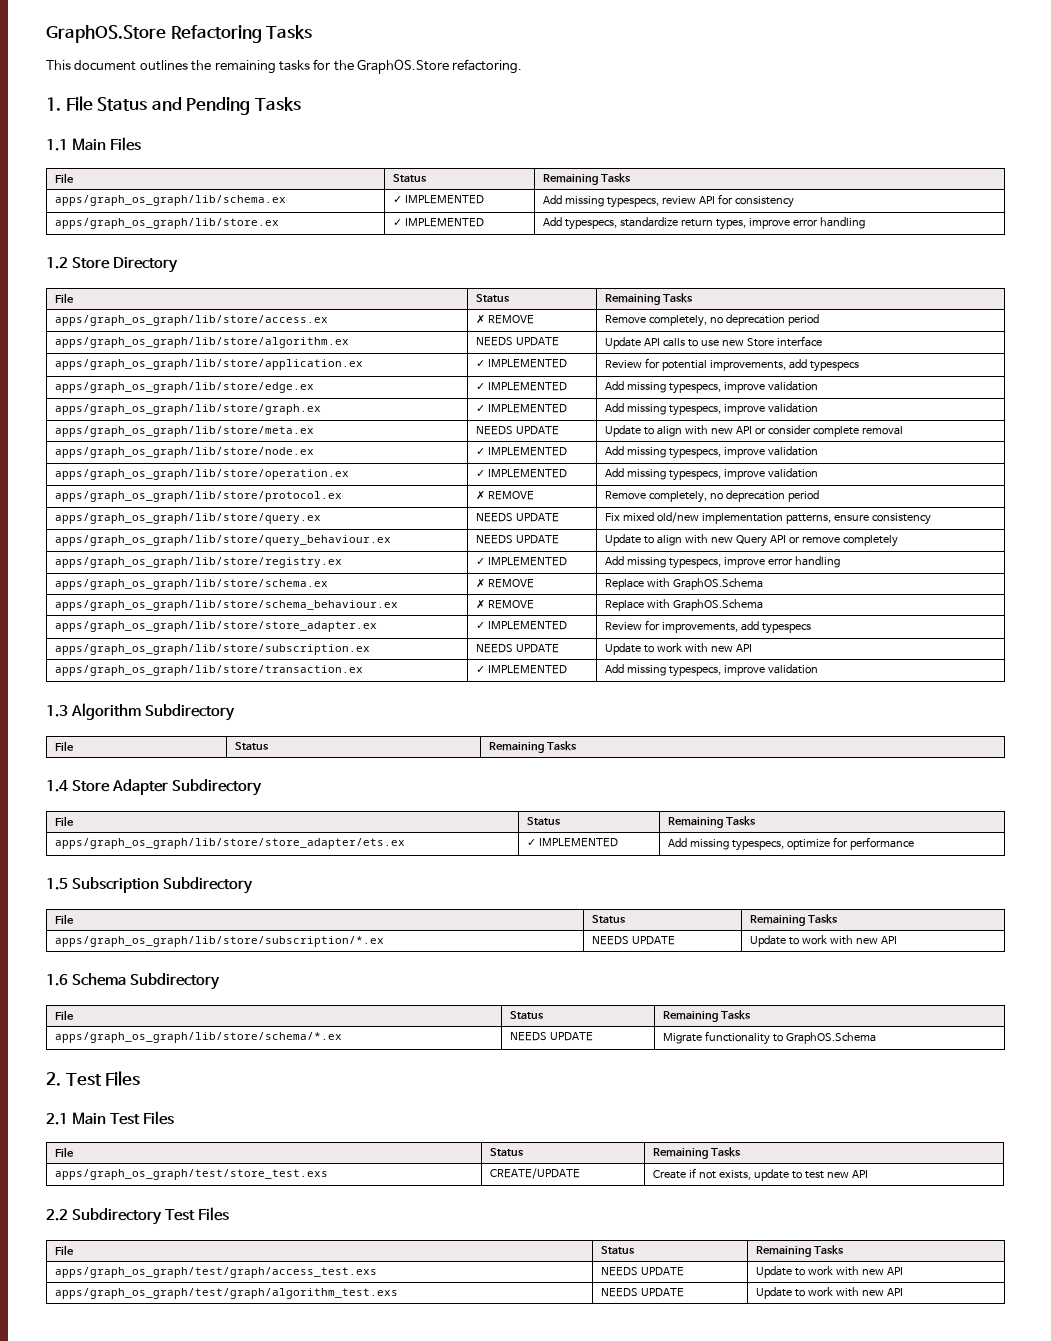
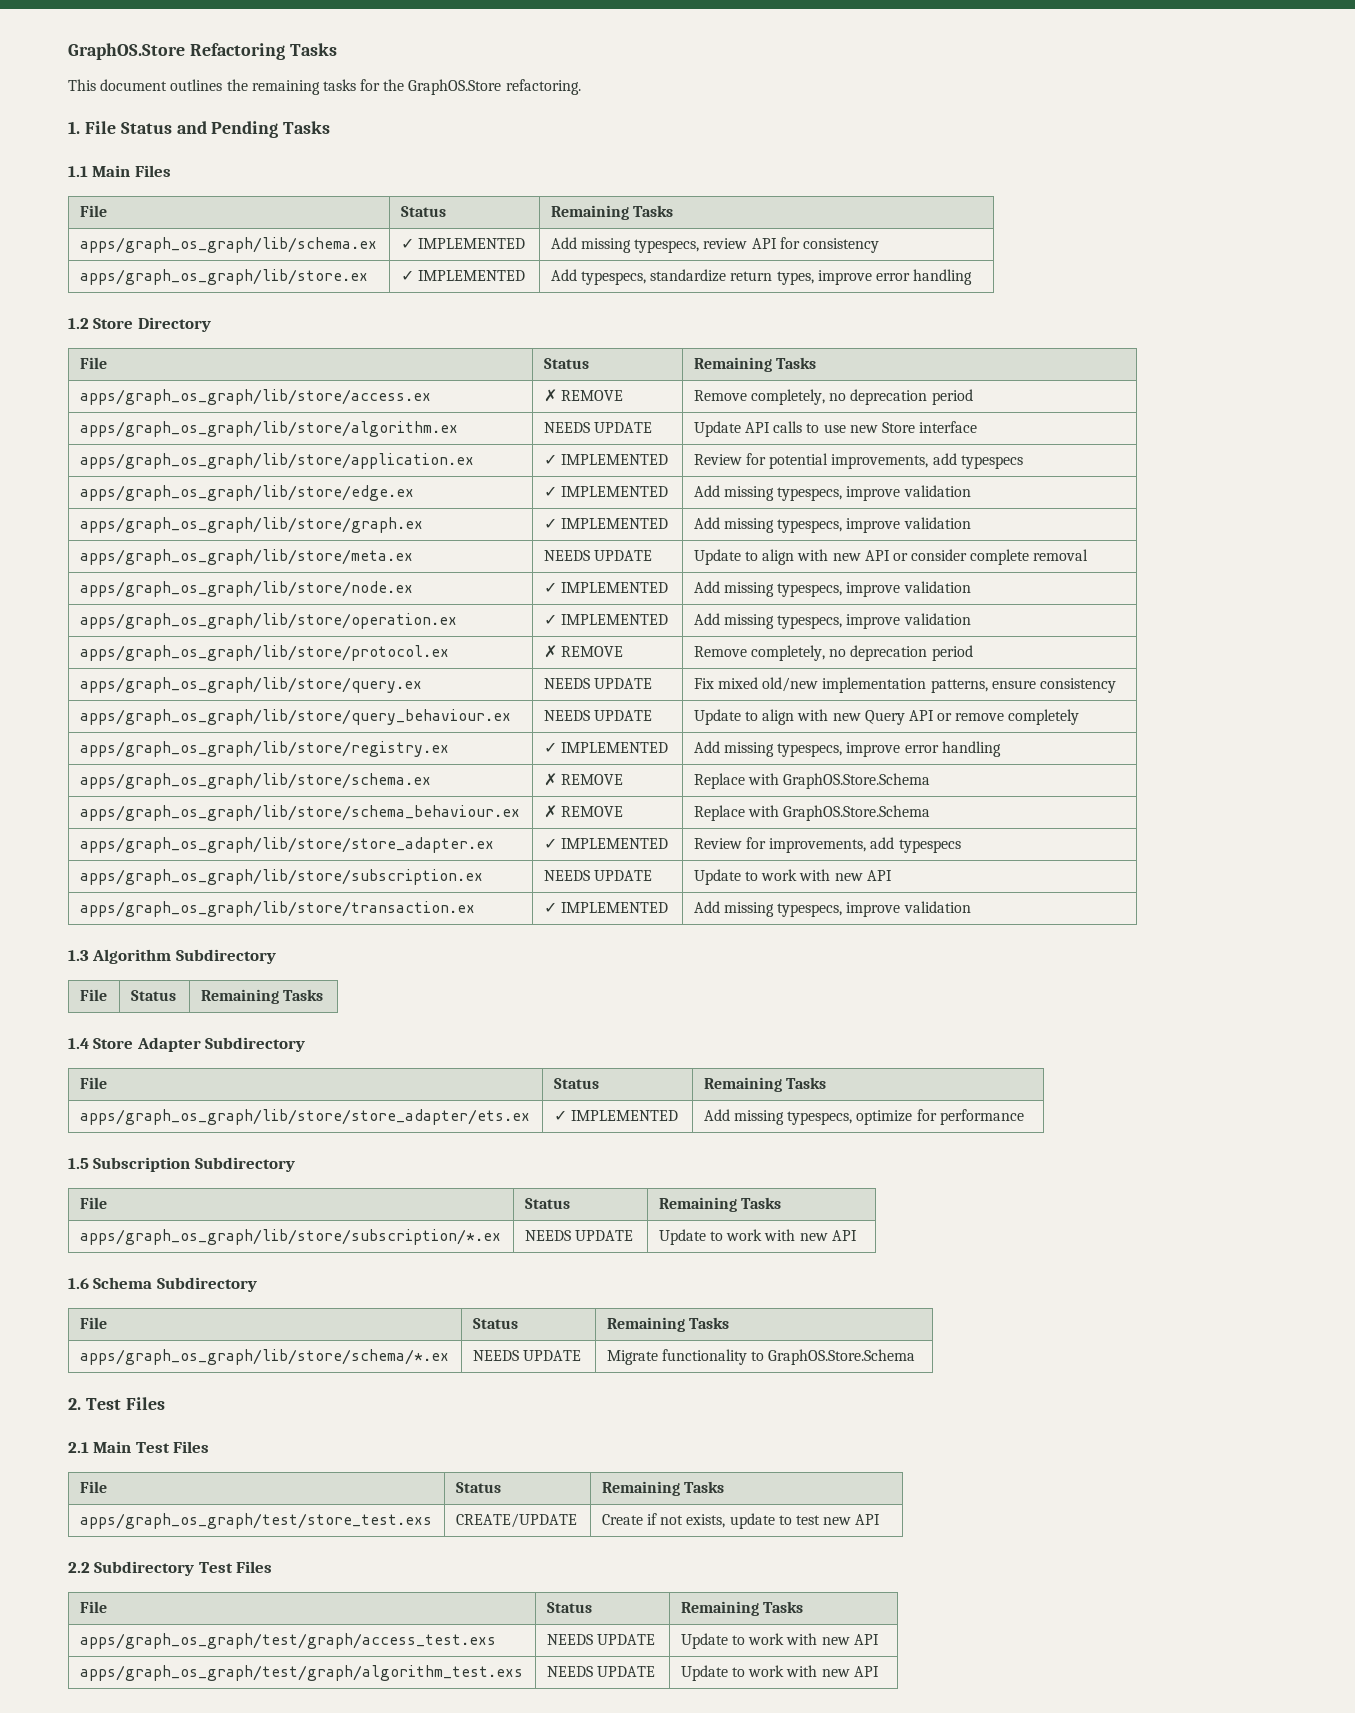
[672,578,763,590] GraphOS.Schema -> [783,773,931,789] GraphOS.Store.Schema
[672,599,763,611] GraphOS.Schema -> [783,805,931,821] GraphOS.Store.Schema
[785,1032,876,1044] GraphOS.Schema -> [768,1349,916,1365] GraphOS.Store.Schema

